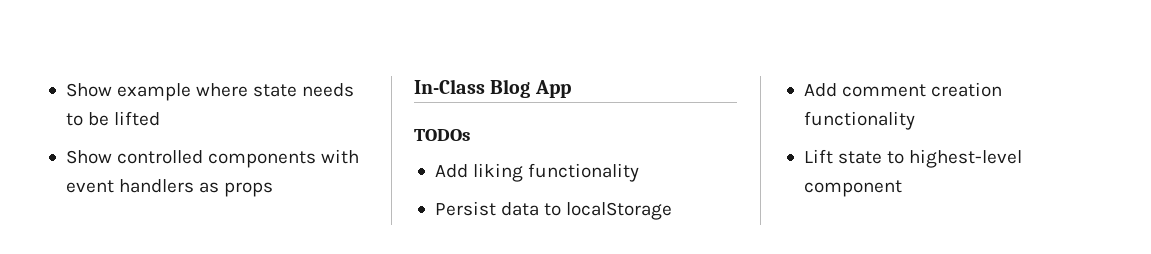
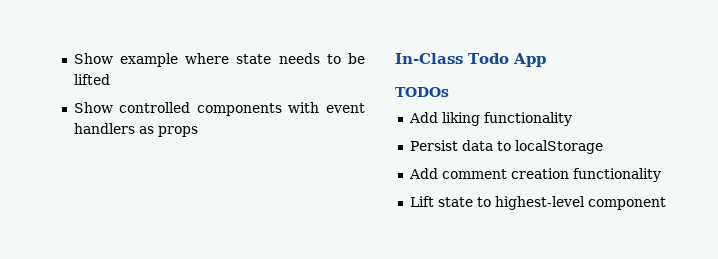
[490,79,531,98] Blog -> [468,53,509,64] Todo

